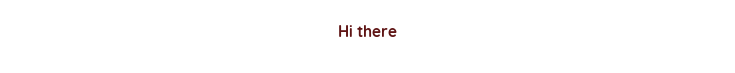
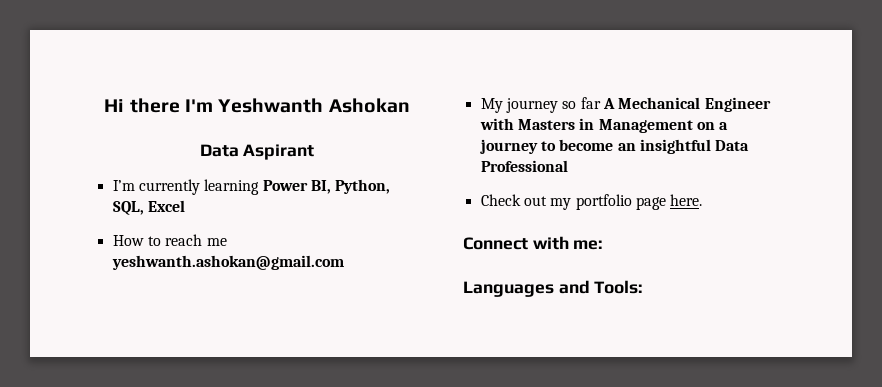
(398, 31) none -> [185,98,410,113] [199,144,315,160] [112,179,391,195] [112,200,185,215] [112,234,227,246] [111,255,344,270] [480,97,771,113] [479,118,729,133] [479,139,750,154] [480,160,568,172] [480,194,703,210] [463,236,603,250] [463,280,643,297] I'm Yeshwanth Ashokan // Data Aspirant // I’m currently learning Power BI, Python, SQL, Excel // How to reach me yeshwanth.ashokan@gmail.com // My journey so far A Mechanical Engineer with Masters in Management on a journey to become an insightful Data Professional // Check out my portfolio page here. // Connect with me: // Languages and Tools:

